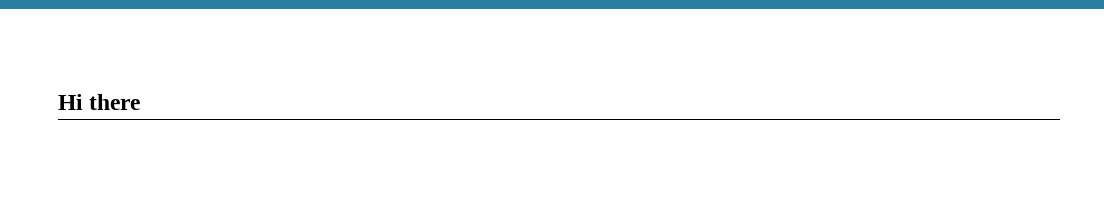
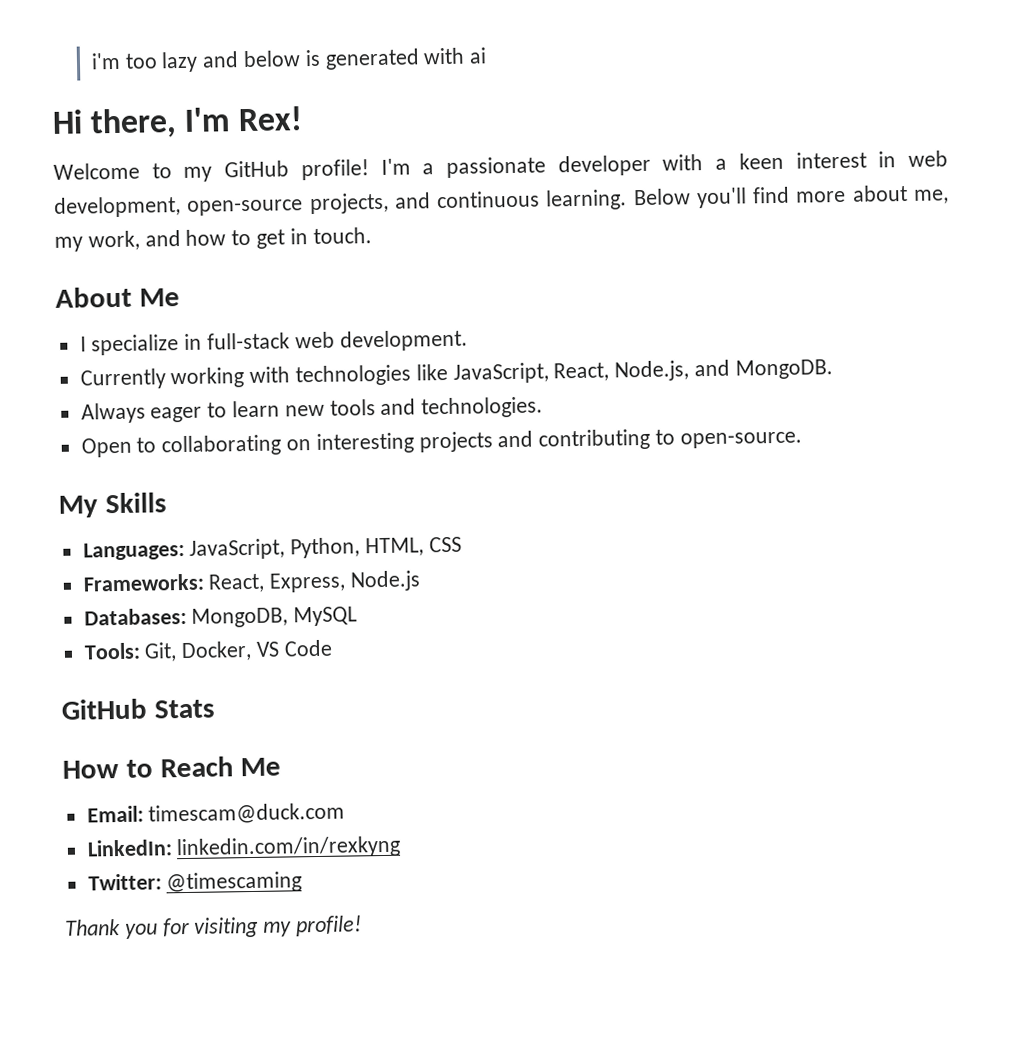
[58,94,141,110] Hi there -> [90,47,488,73] [52,106,304,139] [53,150,948,182] [54,184,949,218] [54,227,372,252] [55,286,180,308] [79,329,468,356] [79,359,833,390] [80,396,544,424] [80,428,802,458] [58,492,167,518] [82,536,462,561] [82,570,422,593] [83,606,358,628] [83,639,333,662] [61,698,215,720] [62,756,282,779] [86,802,346,825] [86,835,402,860] [87,871,303,894] [64,915,363,939] i'm too lazy and below is generated with ai // Hi there, I'm Rex! // Welcome to my GitHub profile! I'm a passionate developer with a keen interest in web development, open-source projects, and continuous learning. Below you'll find more about me, my work, and how to get in touch. // About Me // I specialize in full-stack web development. // Currently working with technologies like JavaScript, React, Node.js, and MongoDB. // Always eager to learn new tools and technologies. // Open to collaborating on interesting projects and contributing to open-source. // My Skills // Languages: JavaScript, Python, HTML, CSS // Frameworks: React, Express, Node.js // Databases: MongoDB, MySQL // Tools: Git, Docker, VS Code // GitHub Stats // How to Reach Me // Email: timescam@duck.com // LinkedIn: linkedin.com/in/rexkyng // Twitter: @timescaming // Thank you for visiting my profile!

